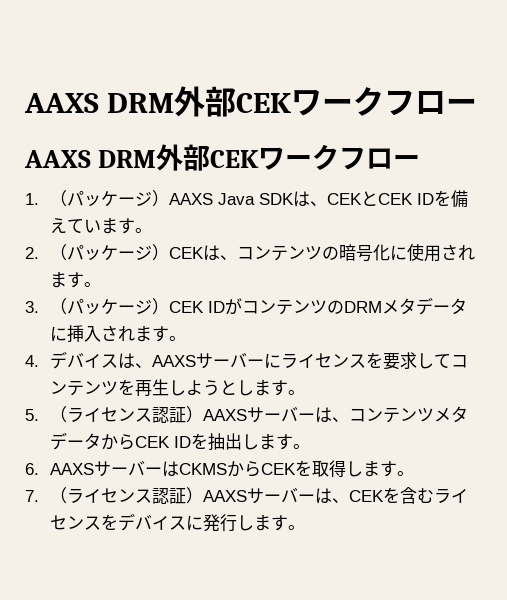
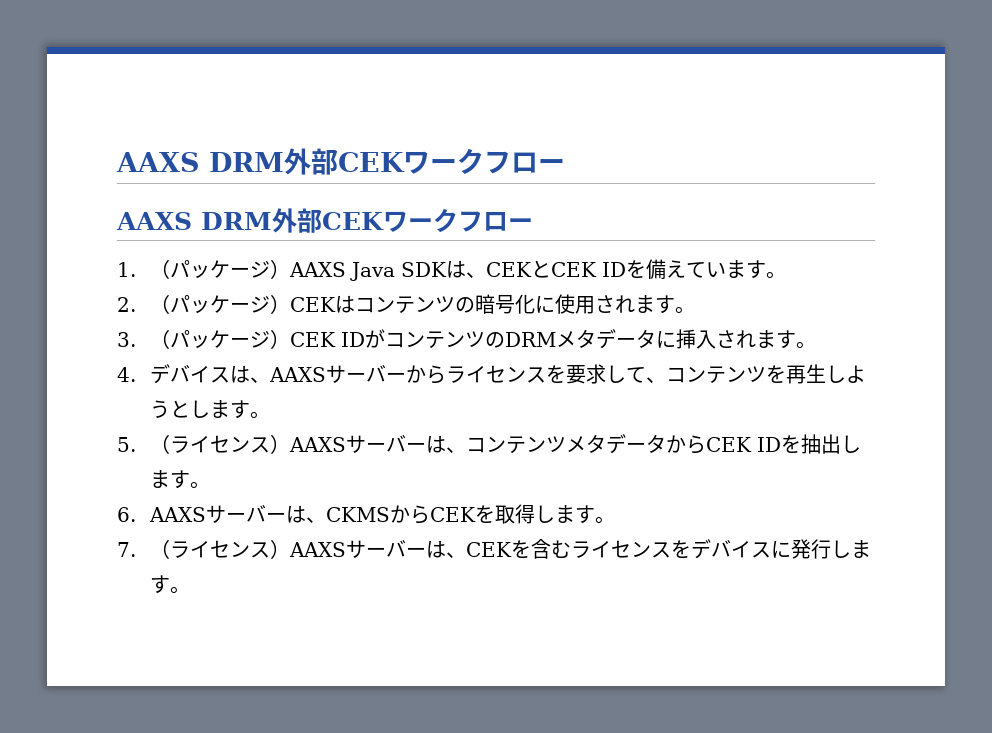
[219,255,237,260] 、 -> (356, 304) none
[263,353,281,369] に -> [406,365,447,384] から
(451, 361) none -> [646,377,667,383] 、
[151,406,186,423] 認証 -> (271, 445) none
(179, 469) none -> [306,517,327,523] 、
[151,487,186,504] 認証 -> (271, 550) none

